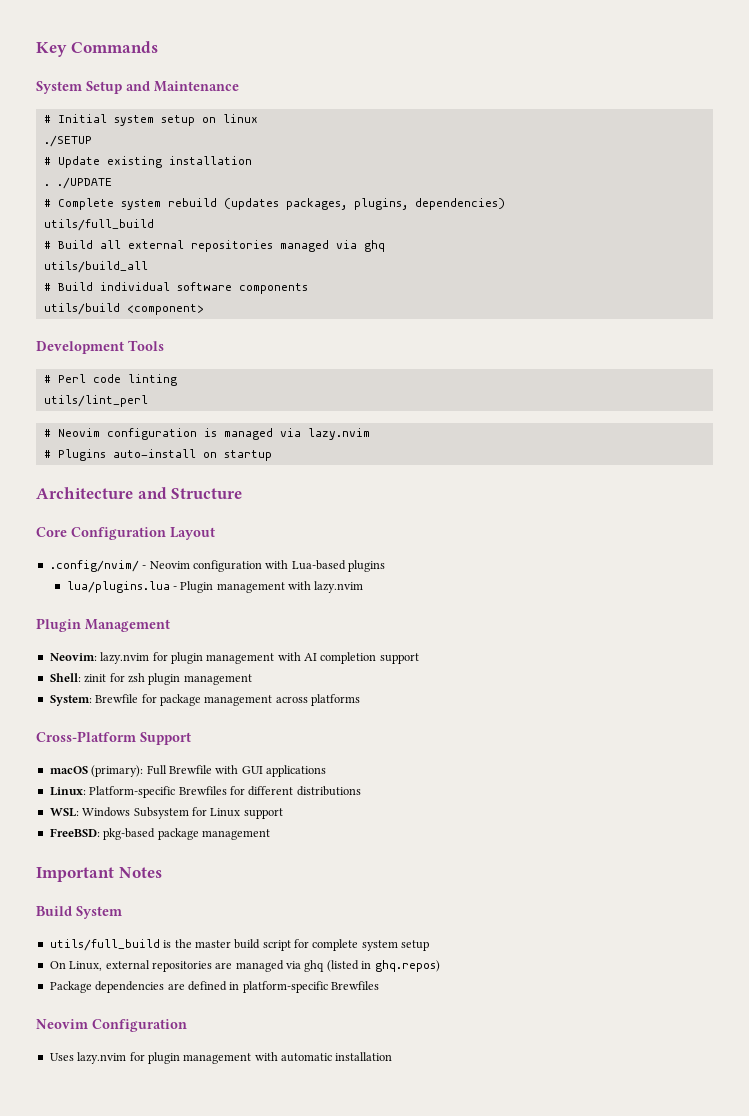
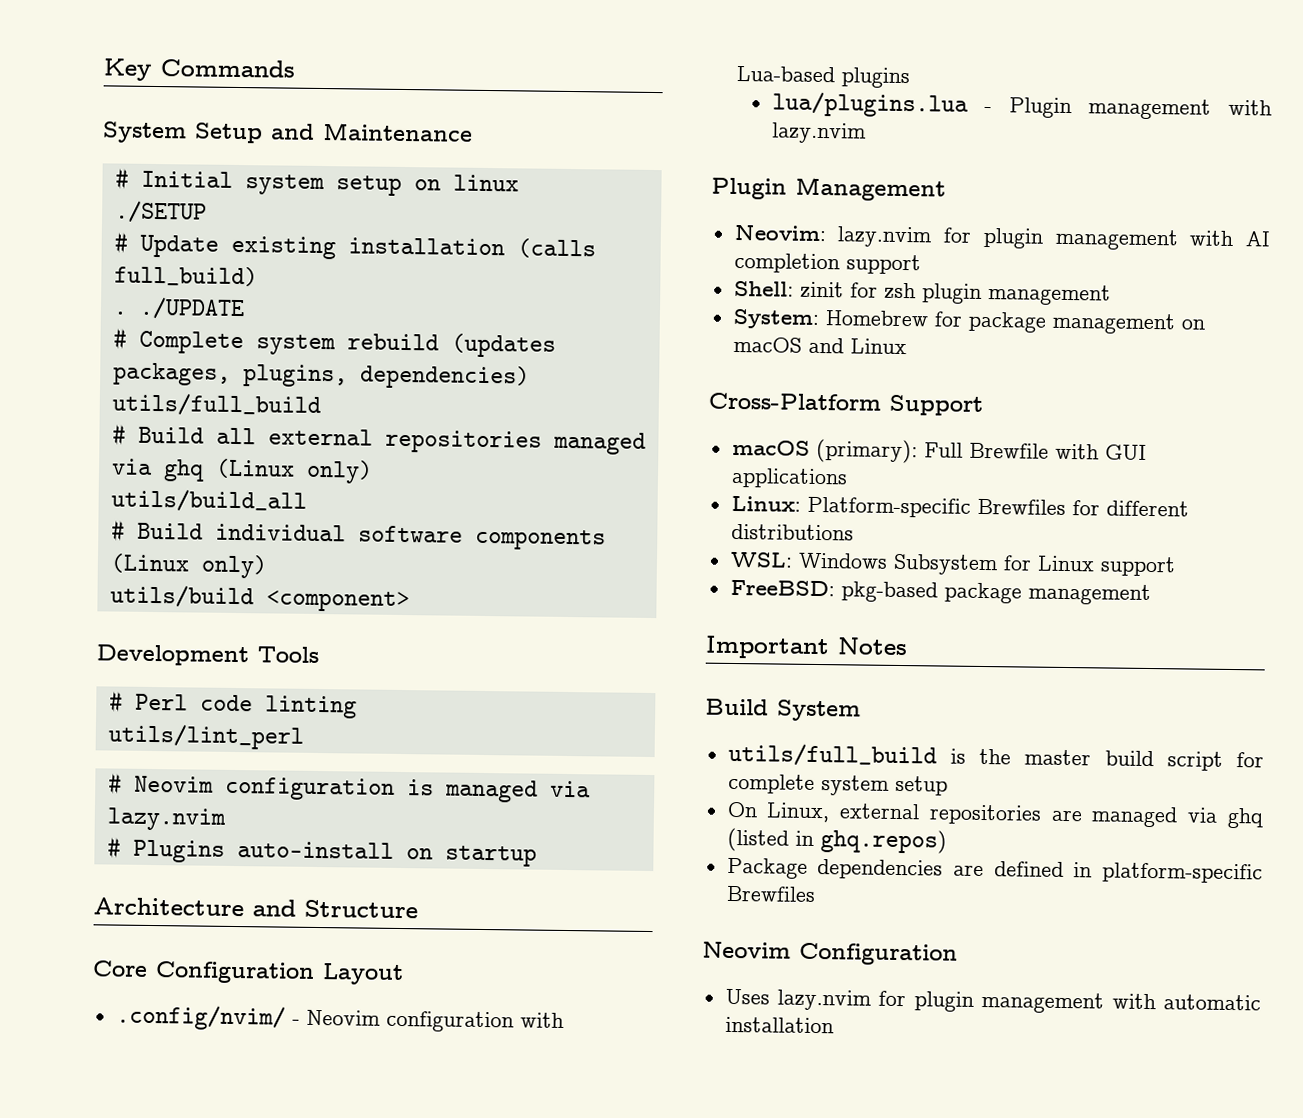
(252, 160) none -> [516,238,596,259] [113,265,258,287] (calls full_build)
(385, 246) none -> [214,458,373,484] (Linux only)
(308, 288) none -> [109,553,268,579] (Linux only)
[95,694,139,703] Brewfile -> [824,310,929,327] Homebrew
[275,694,360,706] across platforms -> [1180,319,1205,330] [732,336,907,355] on macOS and Linux

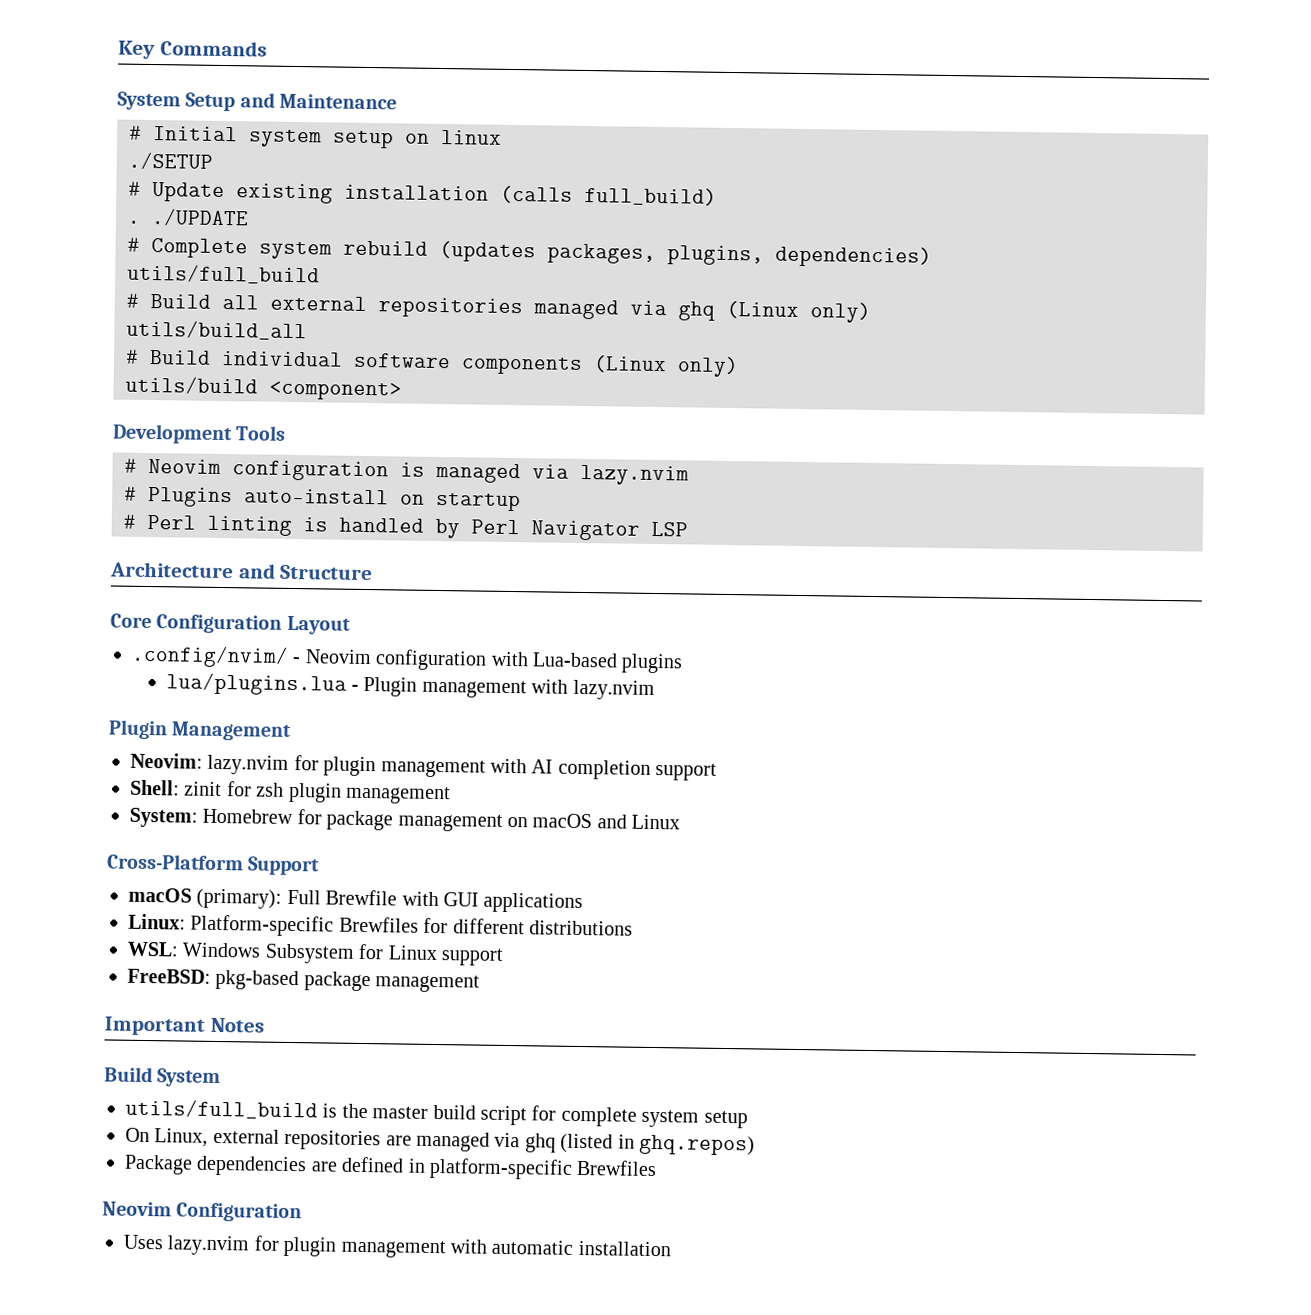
[108,690,357,719] [107,723,304,750] // # Perl code linting // utils/lint_perl -> (287, 433) none
(537, 856) none -> [123,514,688,541] // # Perl linting is handled by Perl Navigator LSP

